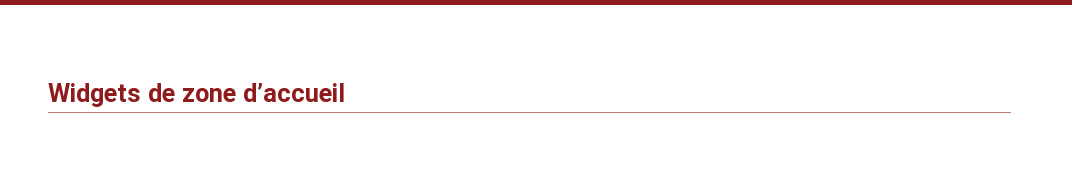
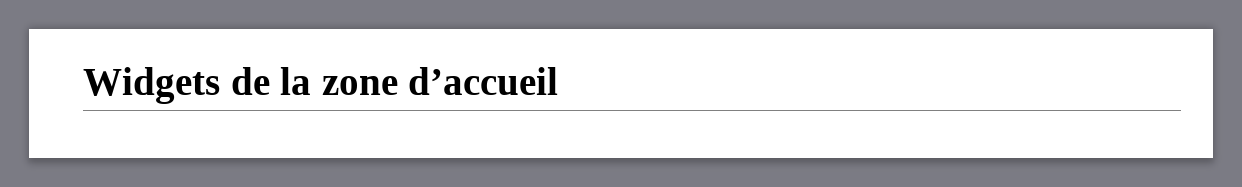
(175, 92) none -> [280,67,312,95] la

